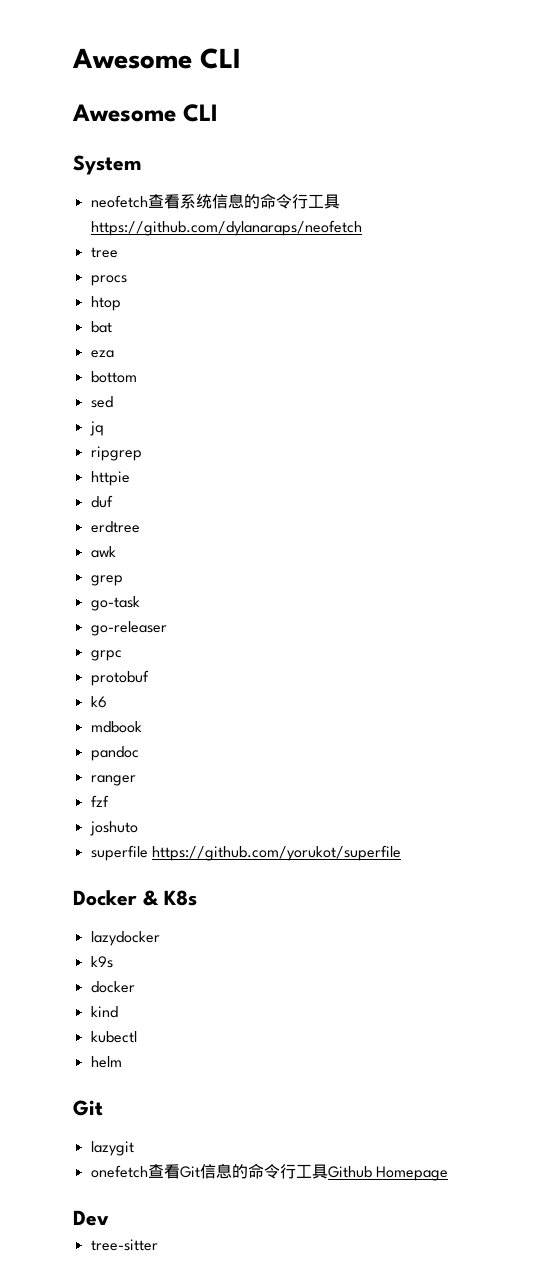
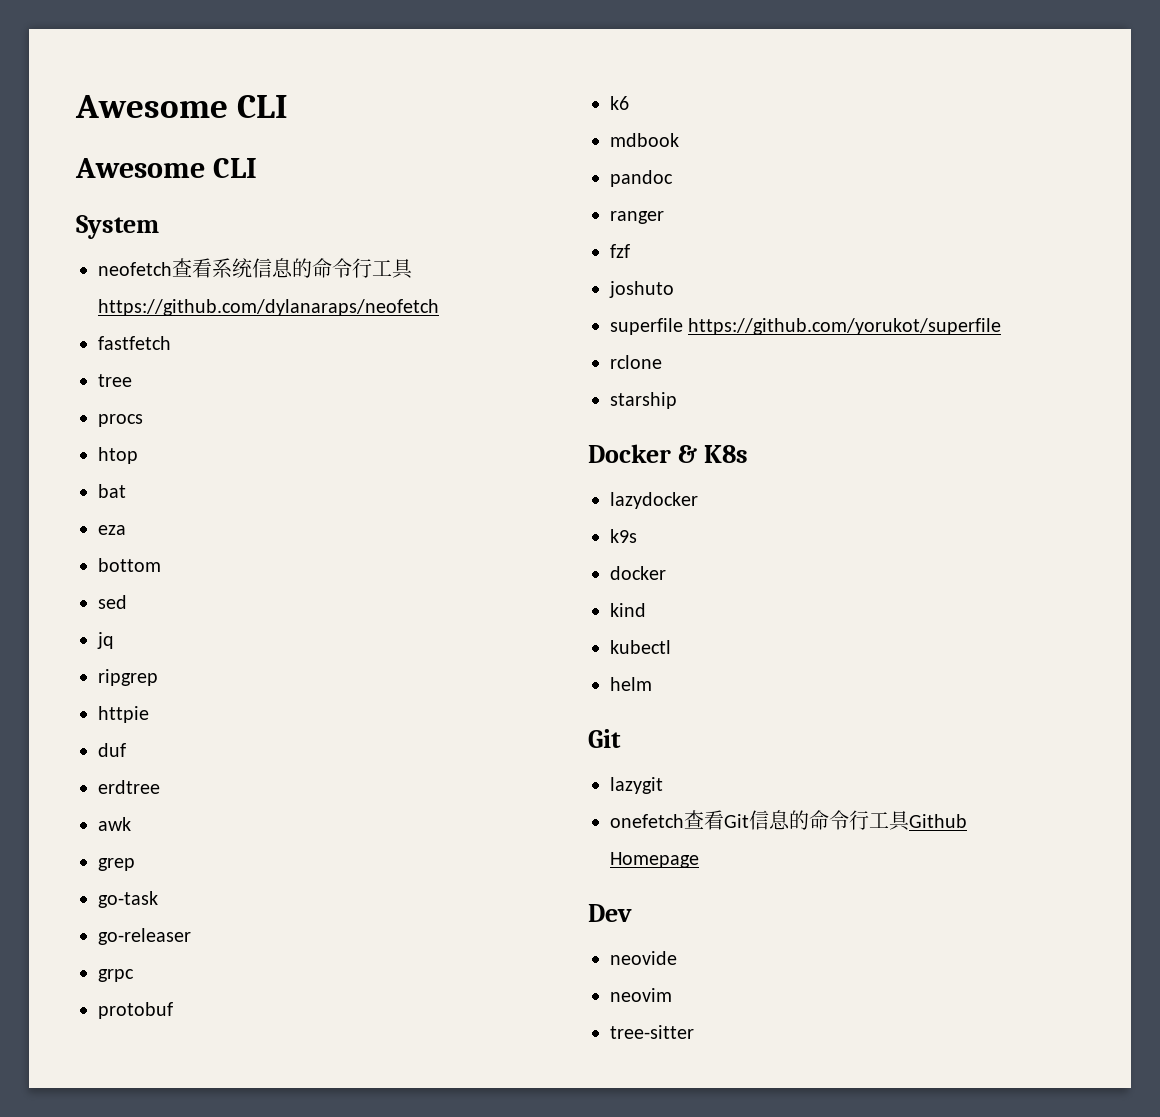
(362, 228) none -> [98,336,171,350] // fastfetch
(401, 853) none -> [610,355,662,369] [610,392,677,409] // rclone // starship
(109, 1218) none -> [610,951,677,965] [610,988,672,1002] // neovide // neovim

